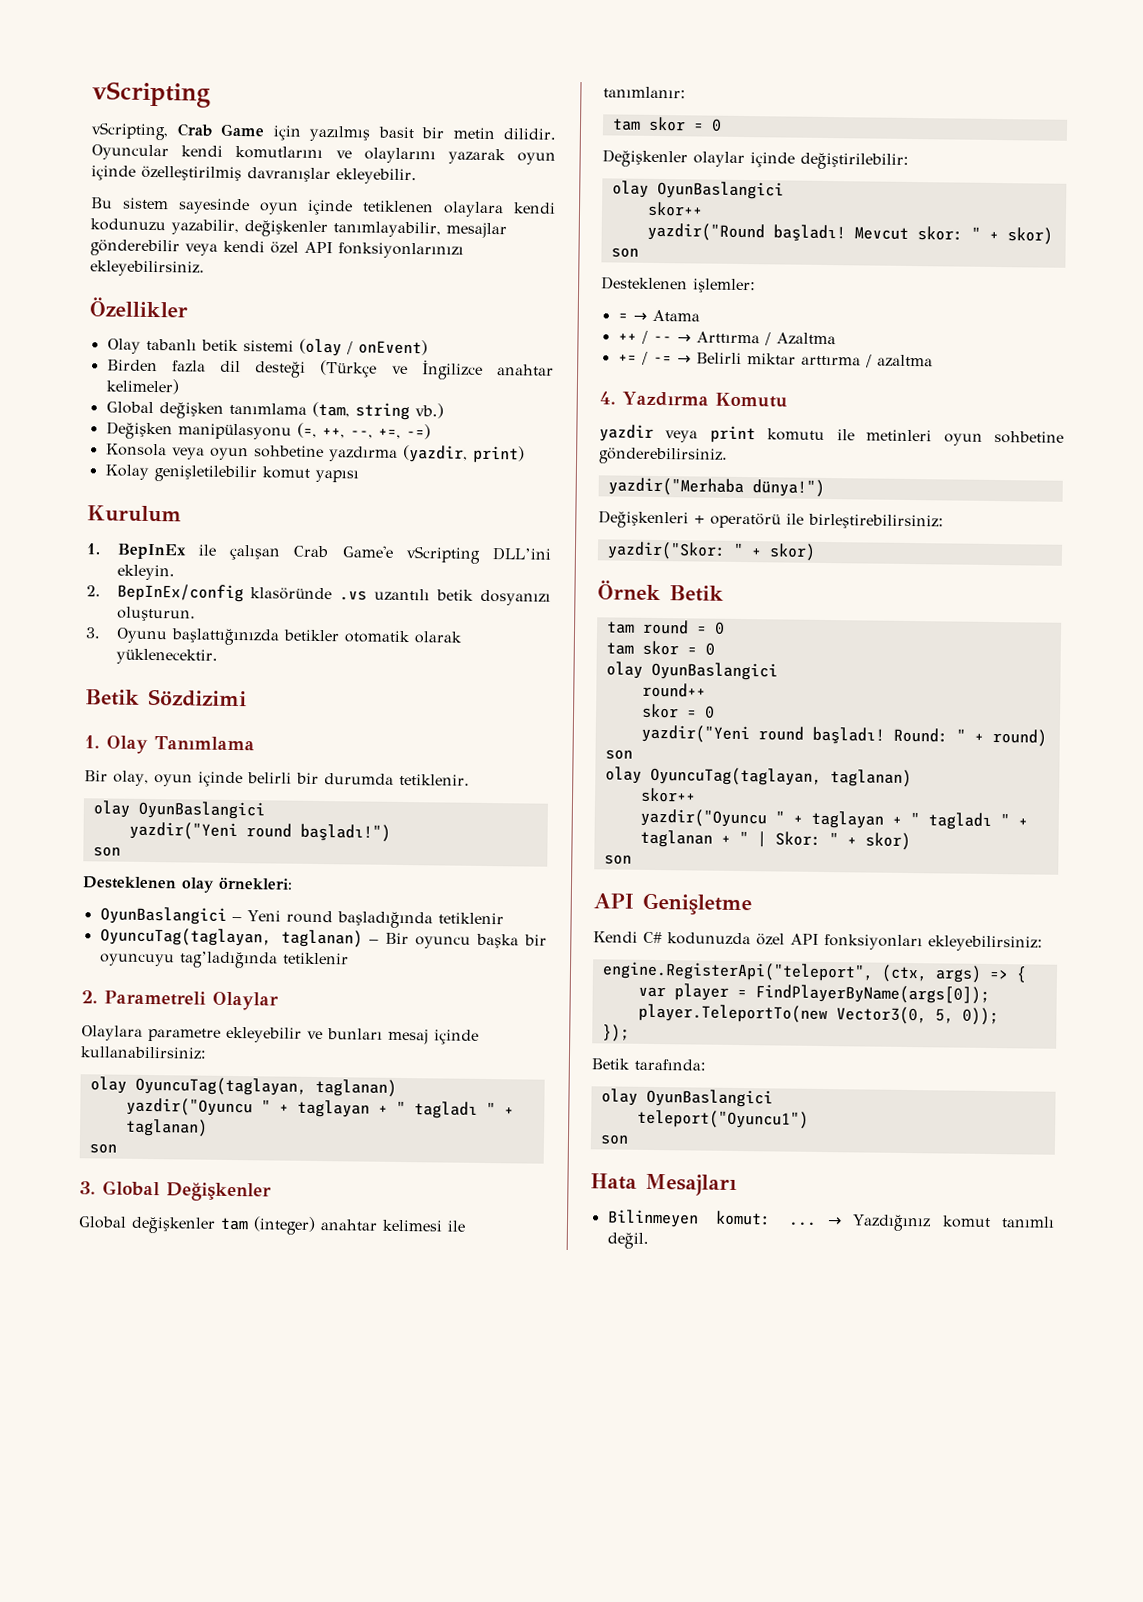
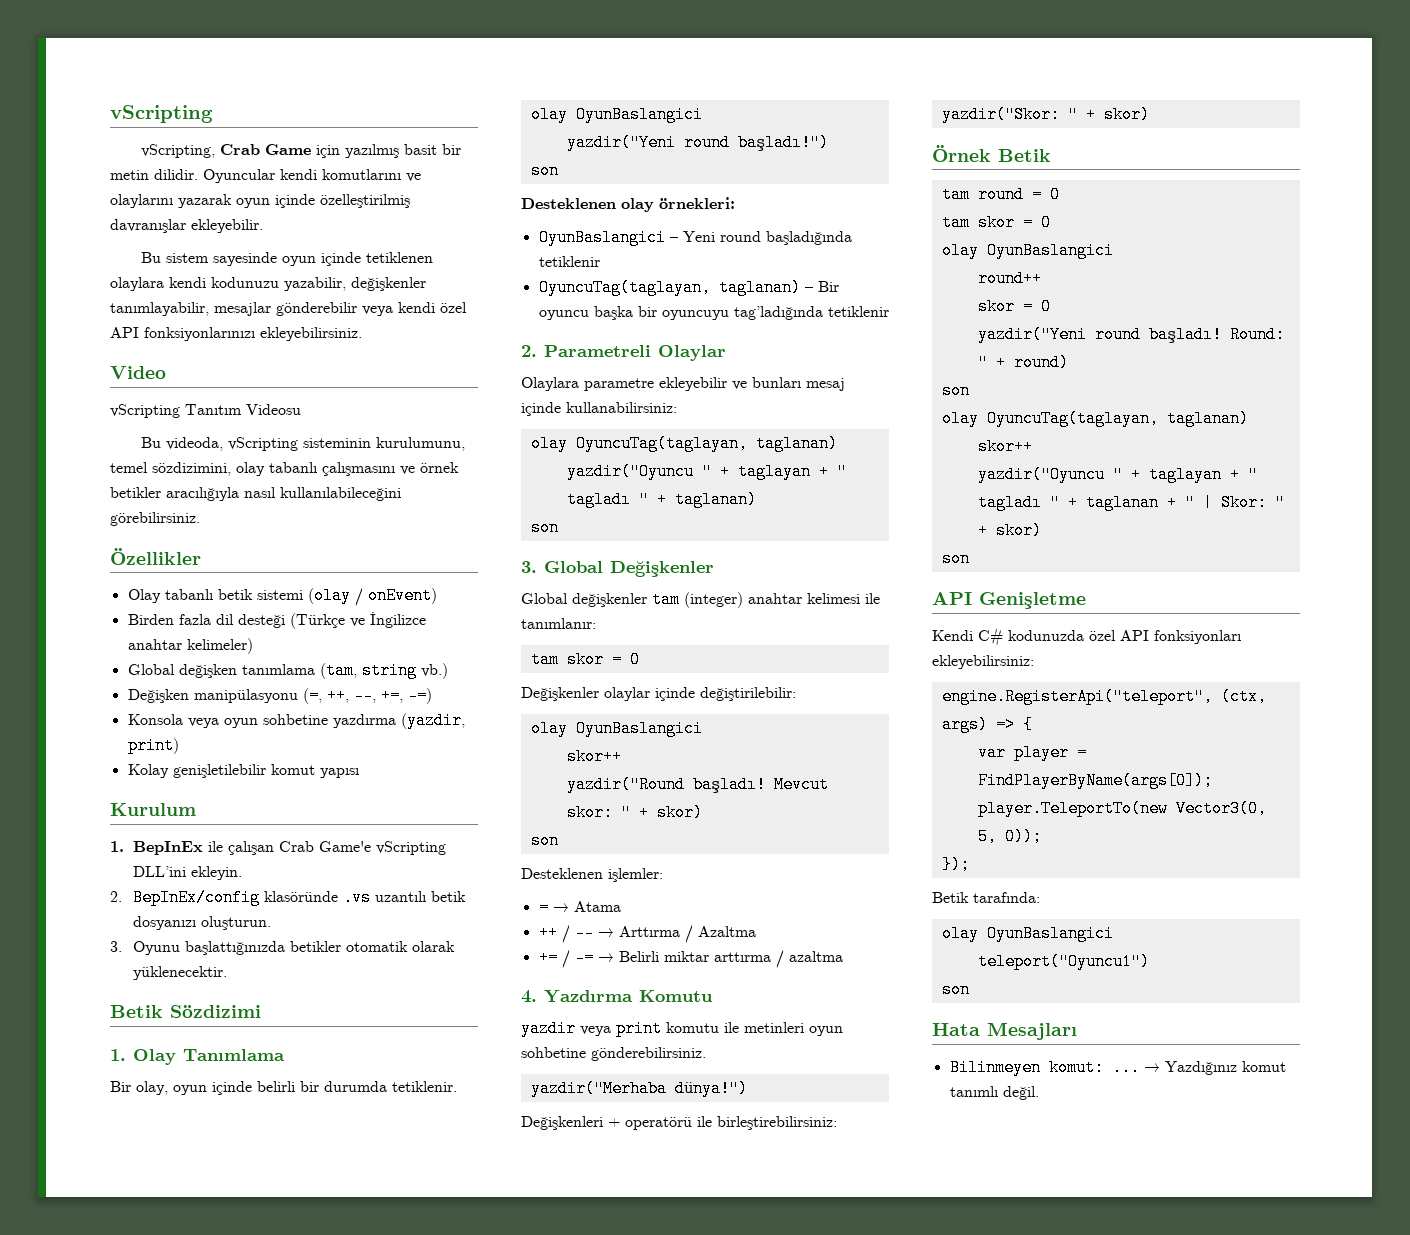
(205, 268) none -> [110,366,166,379] [110,404,301,418] [140,437,465,451] [110,462,459,476] [110,487,401,501] [110,512,200,526] // Video // vScripting Tanıtım Videosu // Bu videoda, vScripting sisteminin kurulumunu, temel sözdizimini, olay tabanlı çalışmasını ve örnek betikler aracılığıyla nasıl kullanılabileceğini görebilirsiniz.

